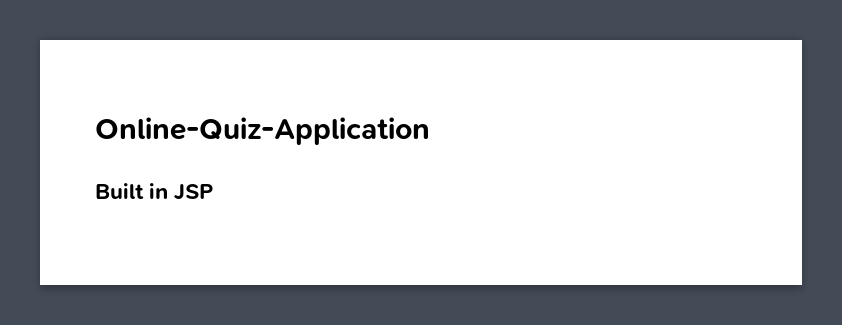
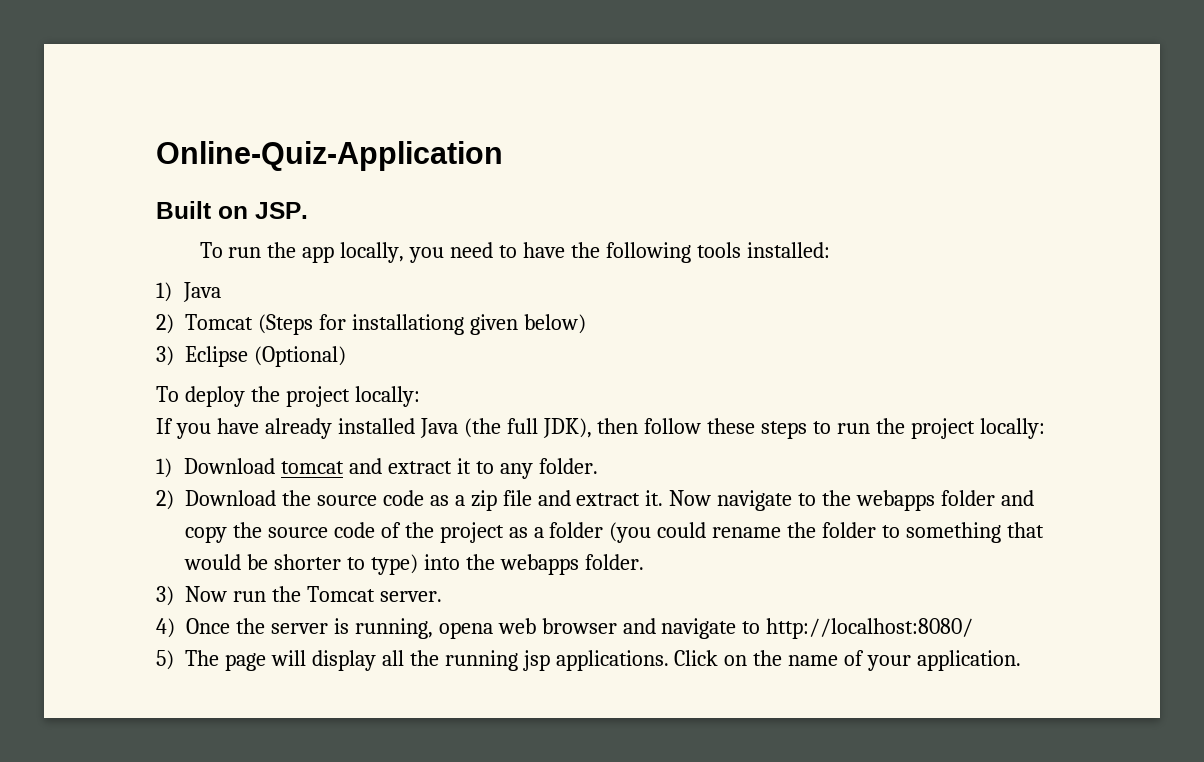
[149,183,214,201] in JSP -> [218,202,308,219] [199,242,830,263] [156,282,222,302] [156,314,586,335] [156,346,346,367] [156,386,420,407] [156,418,1045,439] [156,458,598,479] [156,490,1034,511] [185,522,1044,543] [184,554,644,575] [156,586,442,606] [156,618,974,639] [156,650,1022,671] on JSP. // To run the app locally, you need to have the following tools installed: // 1) Java // 2) Tomcat (Steps for installationg given below) // 3) Eclipse (Optional) // To deploy the project locally: // If you have already installed Java (the full JDK), then follow these steps to run the project locally: // 1) Download tomcat and extract it to any folder. // 2) Download the source code as a zip file and extract it. Now navigate to the webapps folder and copy the source code of the project as a folder (you could rename the folder to something that would be shorter to type) into the webapps folder. // 3) Now run the Tomcat server. // 4) Once the server is running, opena web browser and navigate to http://localhost:8080/ // 5) The page will display all the running jsp applications. Click on the name of your application.

